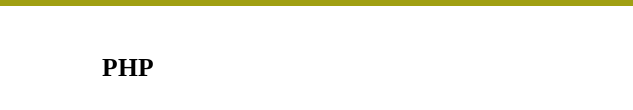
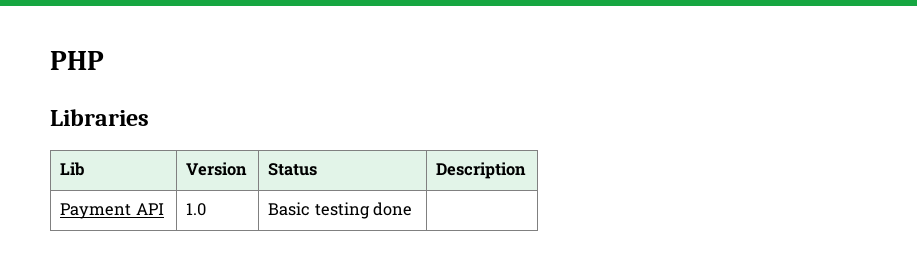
(154, 67) none -> [50,109,149,126] [60,162,86,176] [186,162,248,176] [268,163,318,176] [436,162,527,179] [60,203,164,219] [186,203,207,216] [268,202,413,219] // Libraries // Lib | Version | Status | Description // Payment API | 1.0 | Basic testing done |

